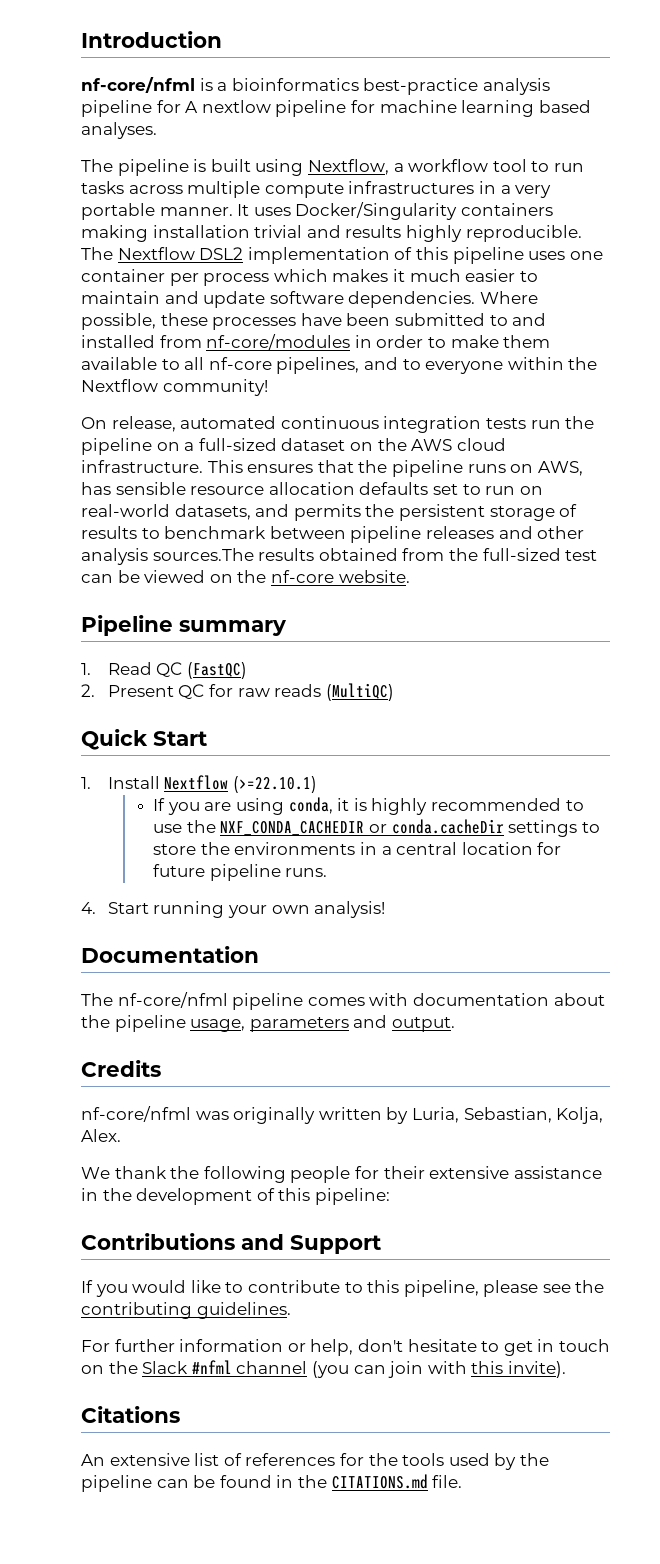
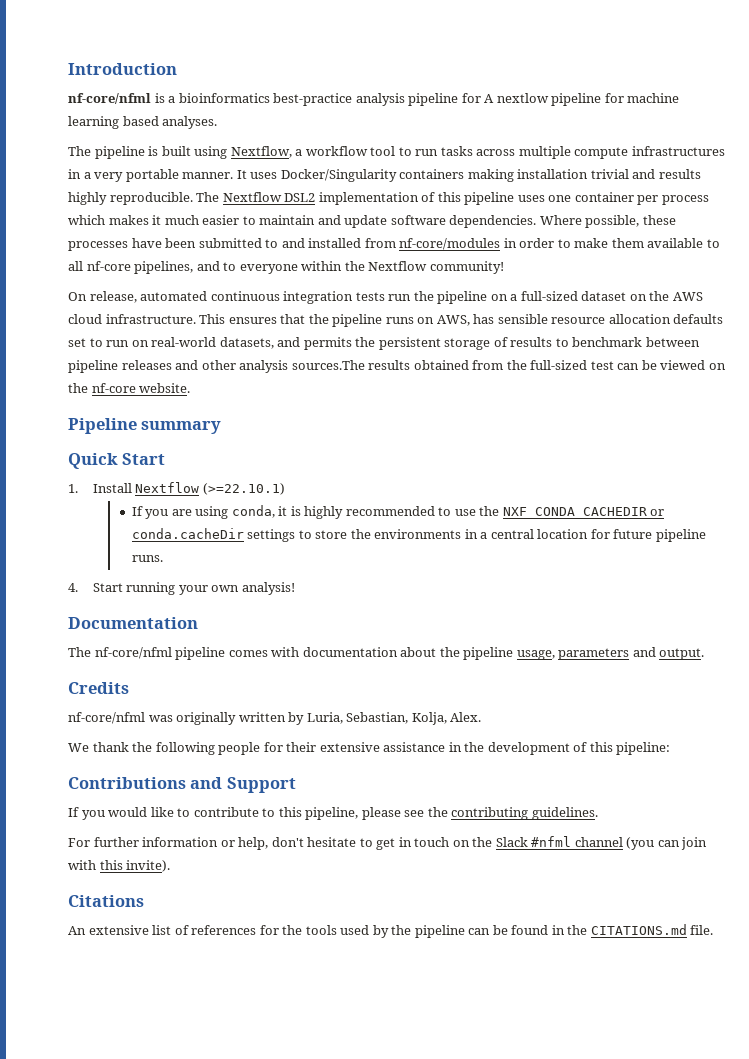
[81,662,247,679] [81,683,394,701] // 1. Read QC (FastQC) // 2. Present QC for raw reads (MultiQC) -> (222, 427) none

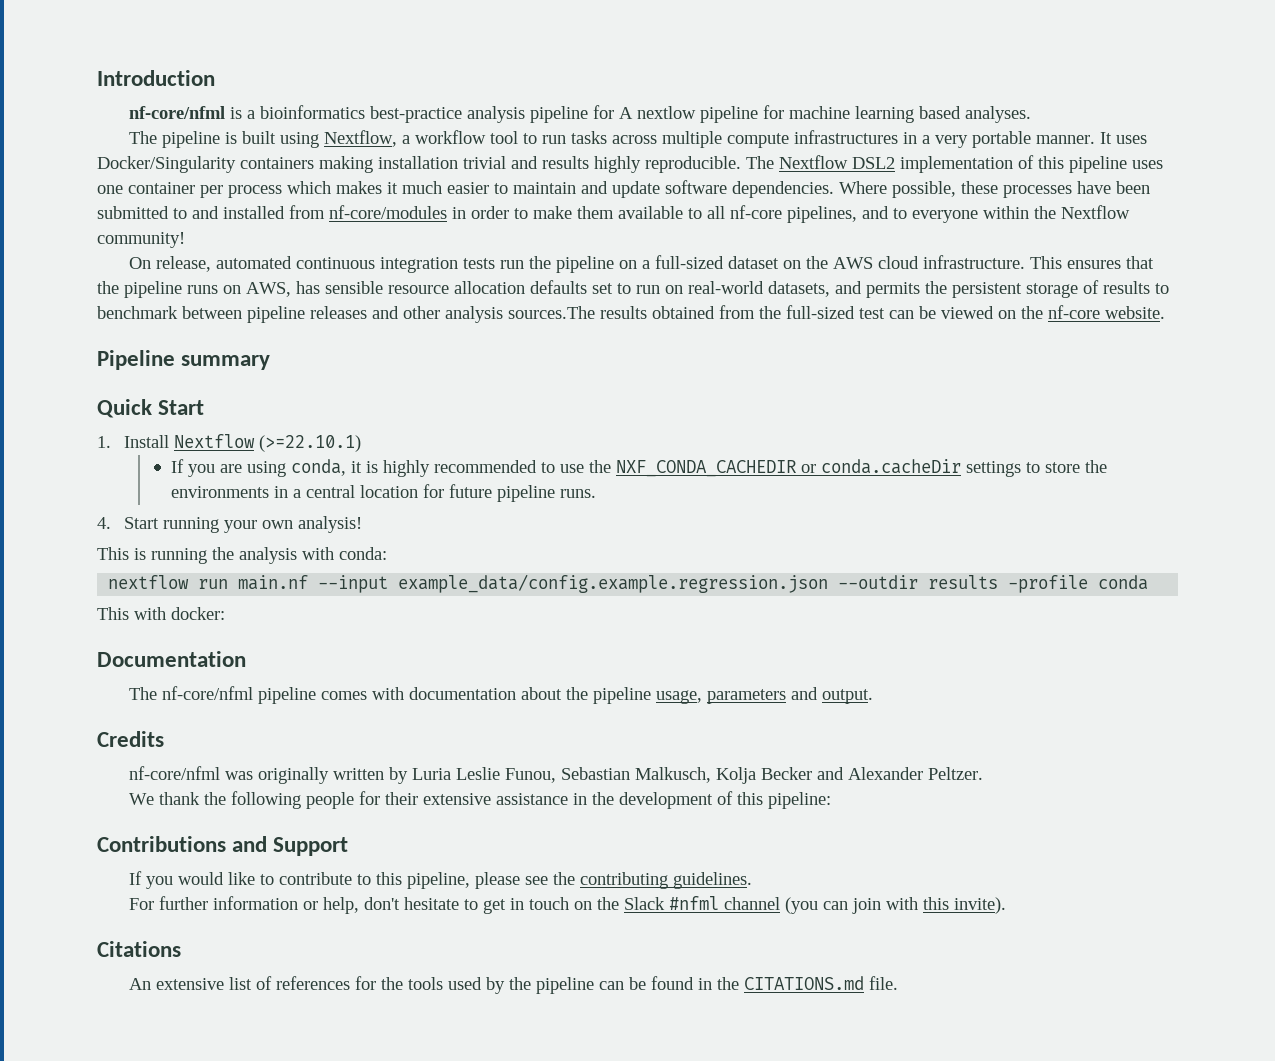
(295, 588) none -> [97,547,387,564] [108,574,1149,593] [97,607,225,620] // This is running the analysis with conda: // nextflow run main.nf --input example_data/config.example.regression.json --outdir results -profile conda // This with docker:
[306,712,482,725] Luria, Sebastian, Kolja, Alex. -> [412,767,984,784] Luria Leslie Funou, Sebastian Malkusch, Kolja Becker and Alexander Peltzer.

